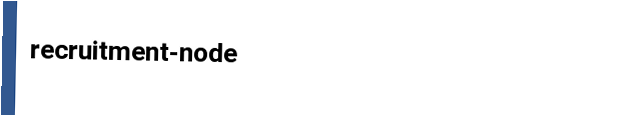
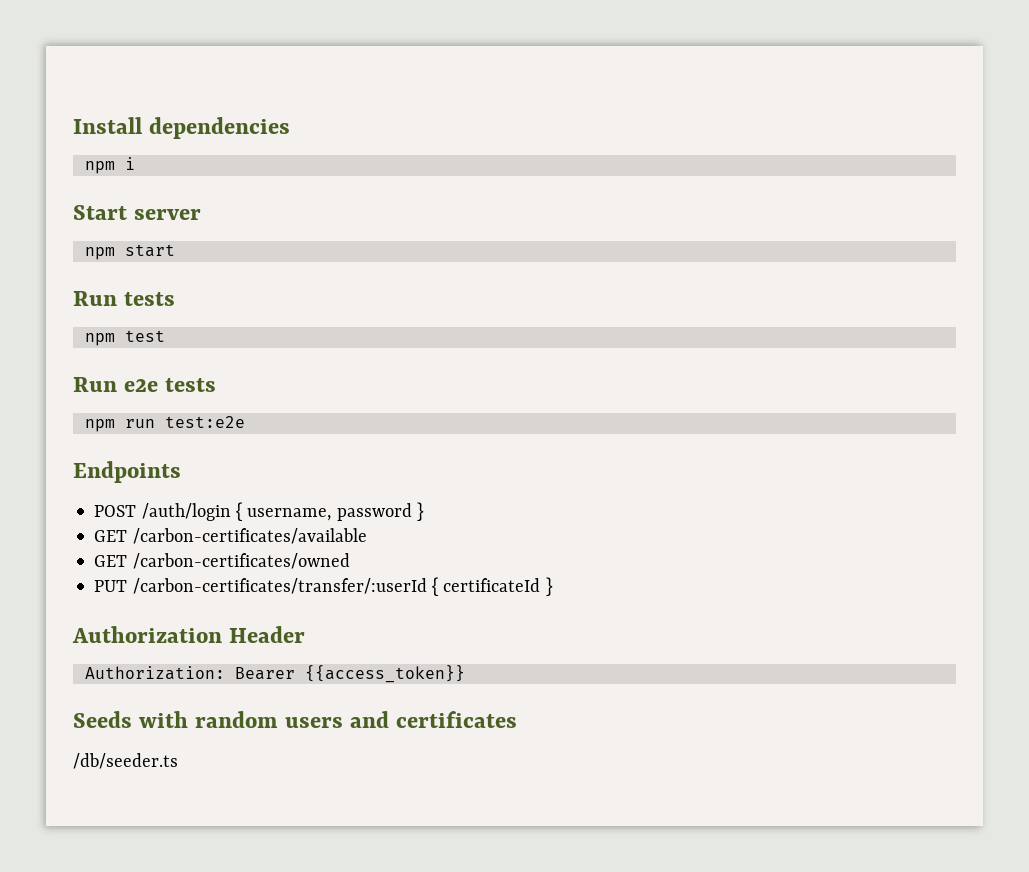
[30,39,238,63] recruitment-node -> [73,117,291,139] [84,157,135,174] [73,205,202,220] [84,244,175,260] [73,291,176,306] [84,330,165,346] [73,377,217,392] [84,416,245,432] [73,461,181,483] [94,502,424,521] [94,528,367,544] [94,553,350,569] [94,577,553,596] [72,626,306,643] [84,665,465,683] [73,711,518,728] [73,753,178,769] Install dependencies // npm i // Start server // npm start // Run tests // npm test // Run e2e tests // npm run test:e2e // Endpoints // POST /auth/login { username, password } // GET /carbon-certificates/available // GET /carbon-certificates/owned // PUT /carbon-certificates/transfer/:userId { certificateId } // Authorization Header // Authorization: Bearer {{access_token}} // Seeds with random users and certificates // /db/seeder.ts

